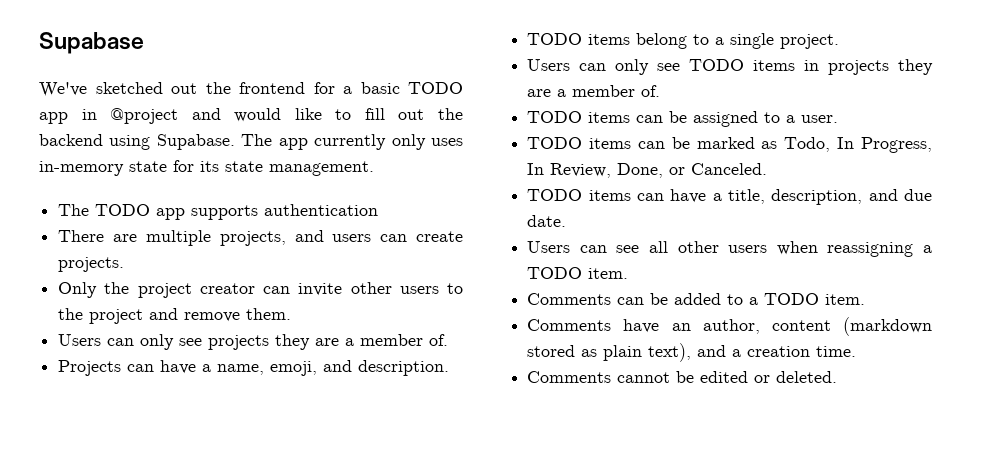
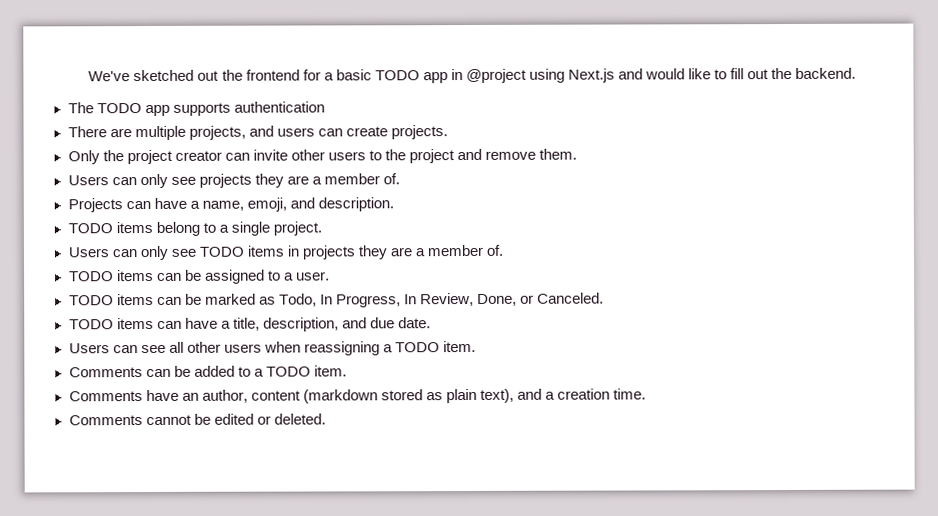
[39,32,144,54] Supabase // -> (88, 76) none
(179, 116) none -> [528,68,616,83] using Next.js
[39,134,463,150] [39,160,374,176] backend using Supabase. The app currently only uses in-memory state for its state management. -> [795,67,857,79] backend.

